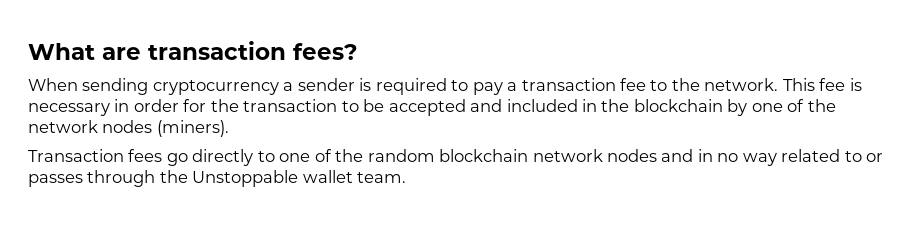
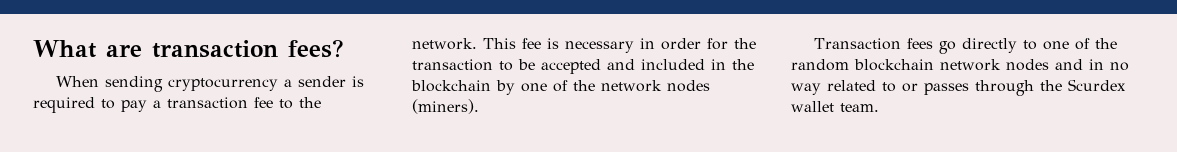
[192,170,299,187] Unstoppable -> [1068,79,1126,91] Scurdex

